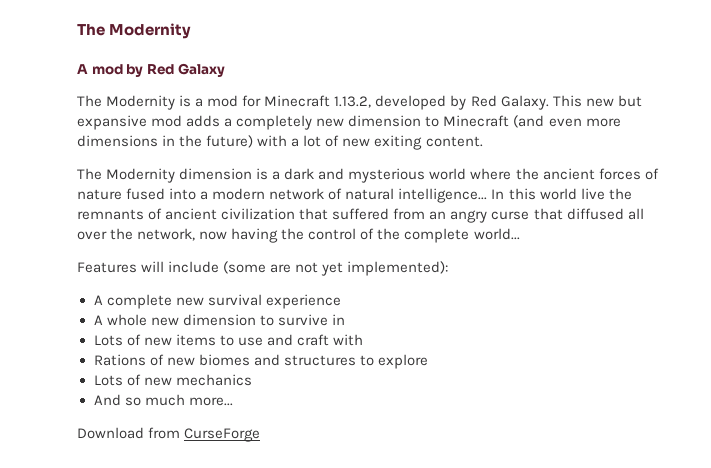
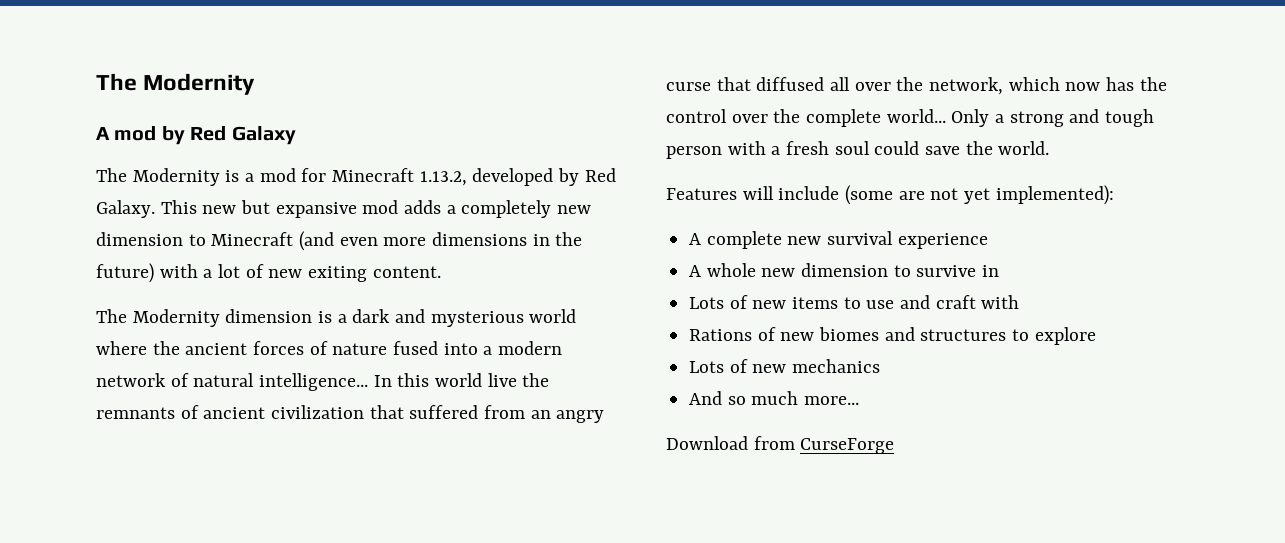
[199,228,279,243] now having -> [1008,77,1135,91] which now has
[360,228,375,240] of -> [731,114,768,123] over
(520, 234) none -> [951,109,1155,127] [666,141,1050,159] Only a strong and tough person with a fresh soul could save the world.

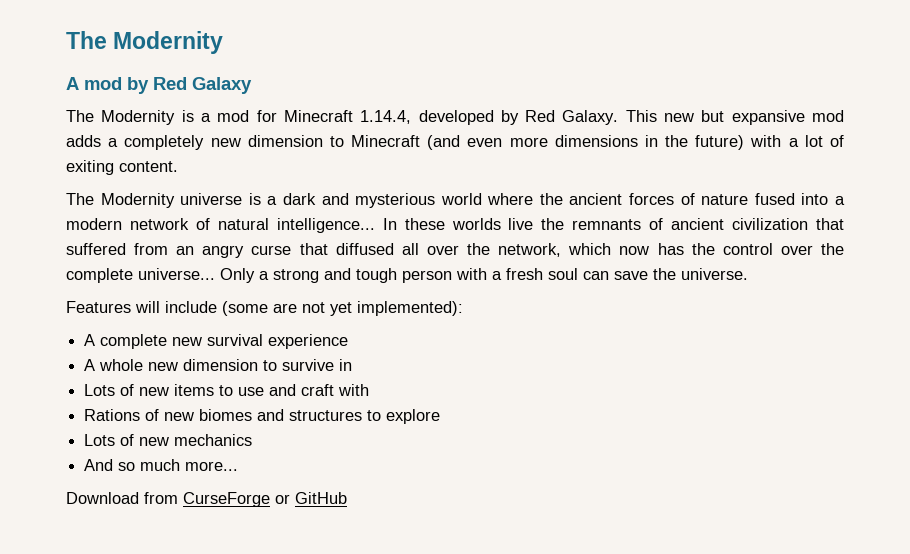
[419,171,467,186] 1.13.2, -> [360,110,412,124] 1.14.4,
[268,269,303,278] new -> (844, 141) none
[225,309,313,323] dimension -> [180,193,243,205] universe
[397,373,483,387] this world -> [404,218,501,230] these worlds
[886,109,946,123] world... -> [138,268,215,280] universe...
[874,141,920,155] could -> [583,271,609,280] can
[998,141,1050,155] world. -> [681,268,748,280] universe.
(895, 446) none -> [275,492,347,504] or GitHub

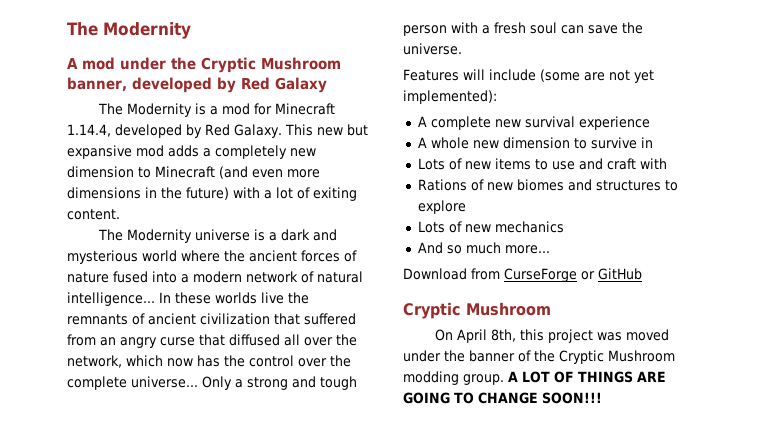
(122, 83) none -> [120,57,341,73] [67,77,212,93] under the Cryptic Mushroom banner, developed
(347, 498) none -> [403,302,551,319] [435,329,670,343] [403,350,675,364] [403,371,666,385] [403,392,602,404] // Cryptic Mushroom // On April 8th, this project was moved under the banner of the Cryptic Mushroom modding group. A LOT OF THINGS ARE GOING TO CHANGE SOON!!!

